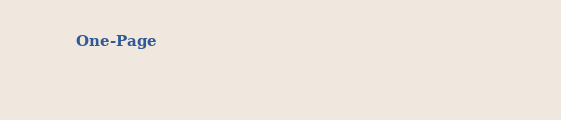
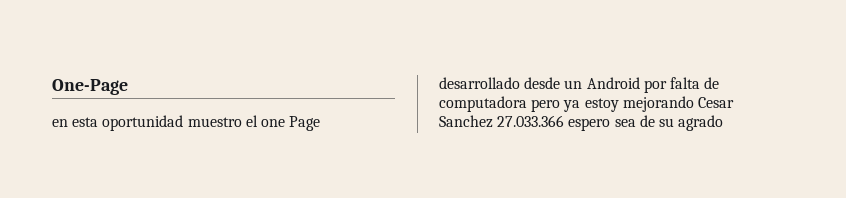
(157, 42) none -> [52,115,321,131] [439,77,720,93] [439,96,734,112] [439,115,724,131] // en esta oportunidad muestro el one Page desarrollado desde un Android por falta de computadora pero ya estoy mejorando Cesar Sanchez 27.033.366 espero sea de su agrado

